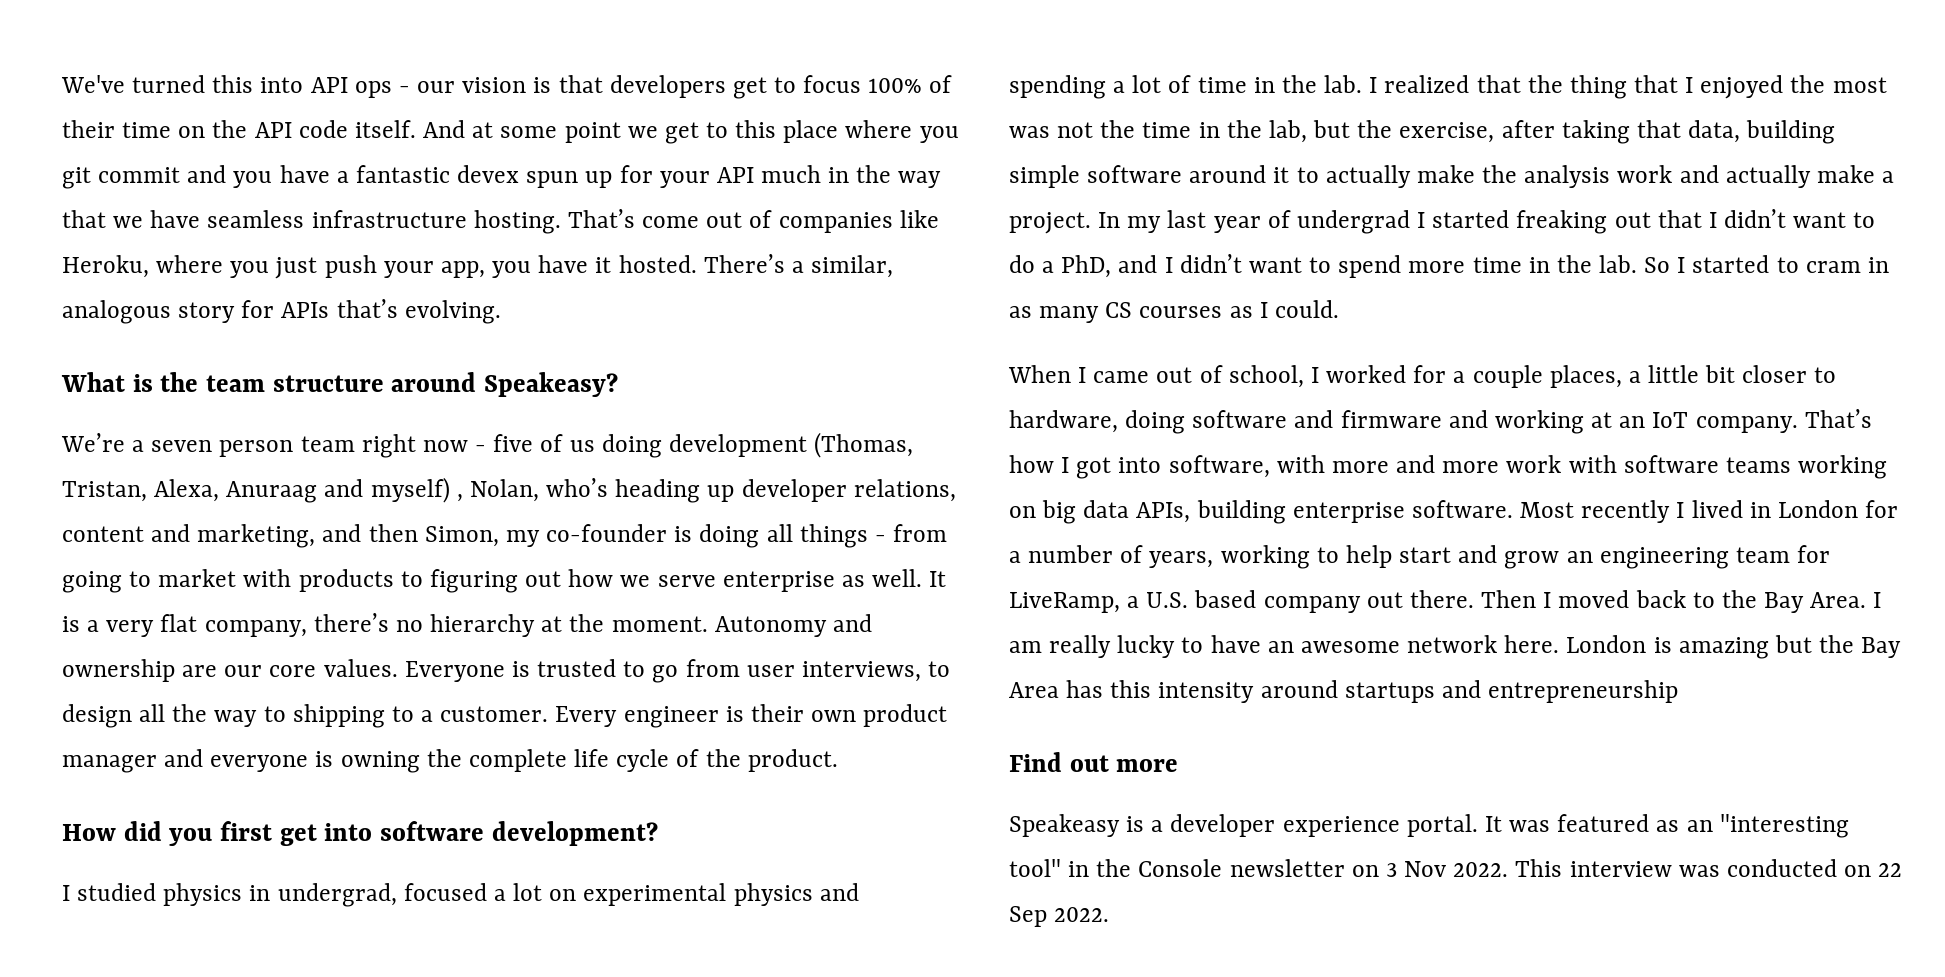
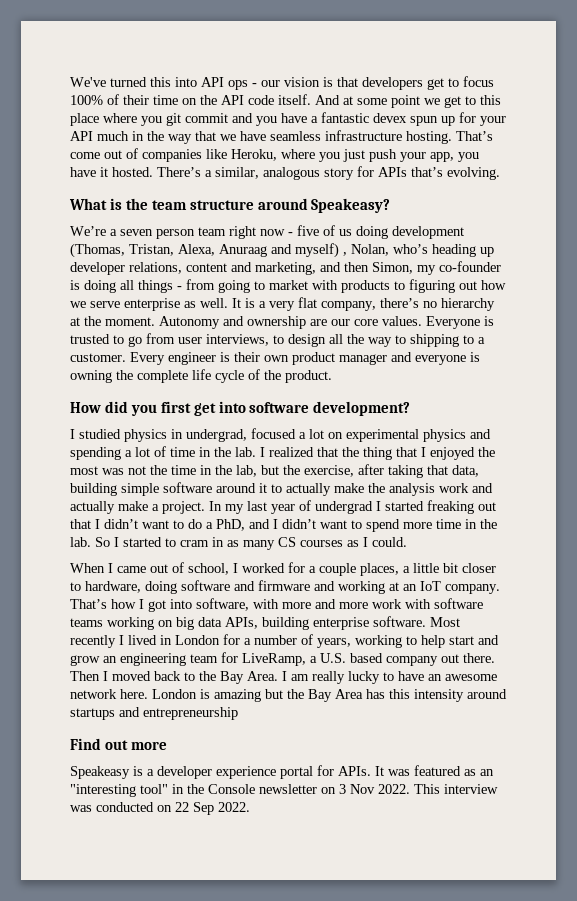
[1406,814,1478,837] portal. -> [280,765,371,779] portal for APIs.

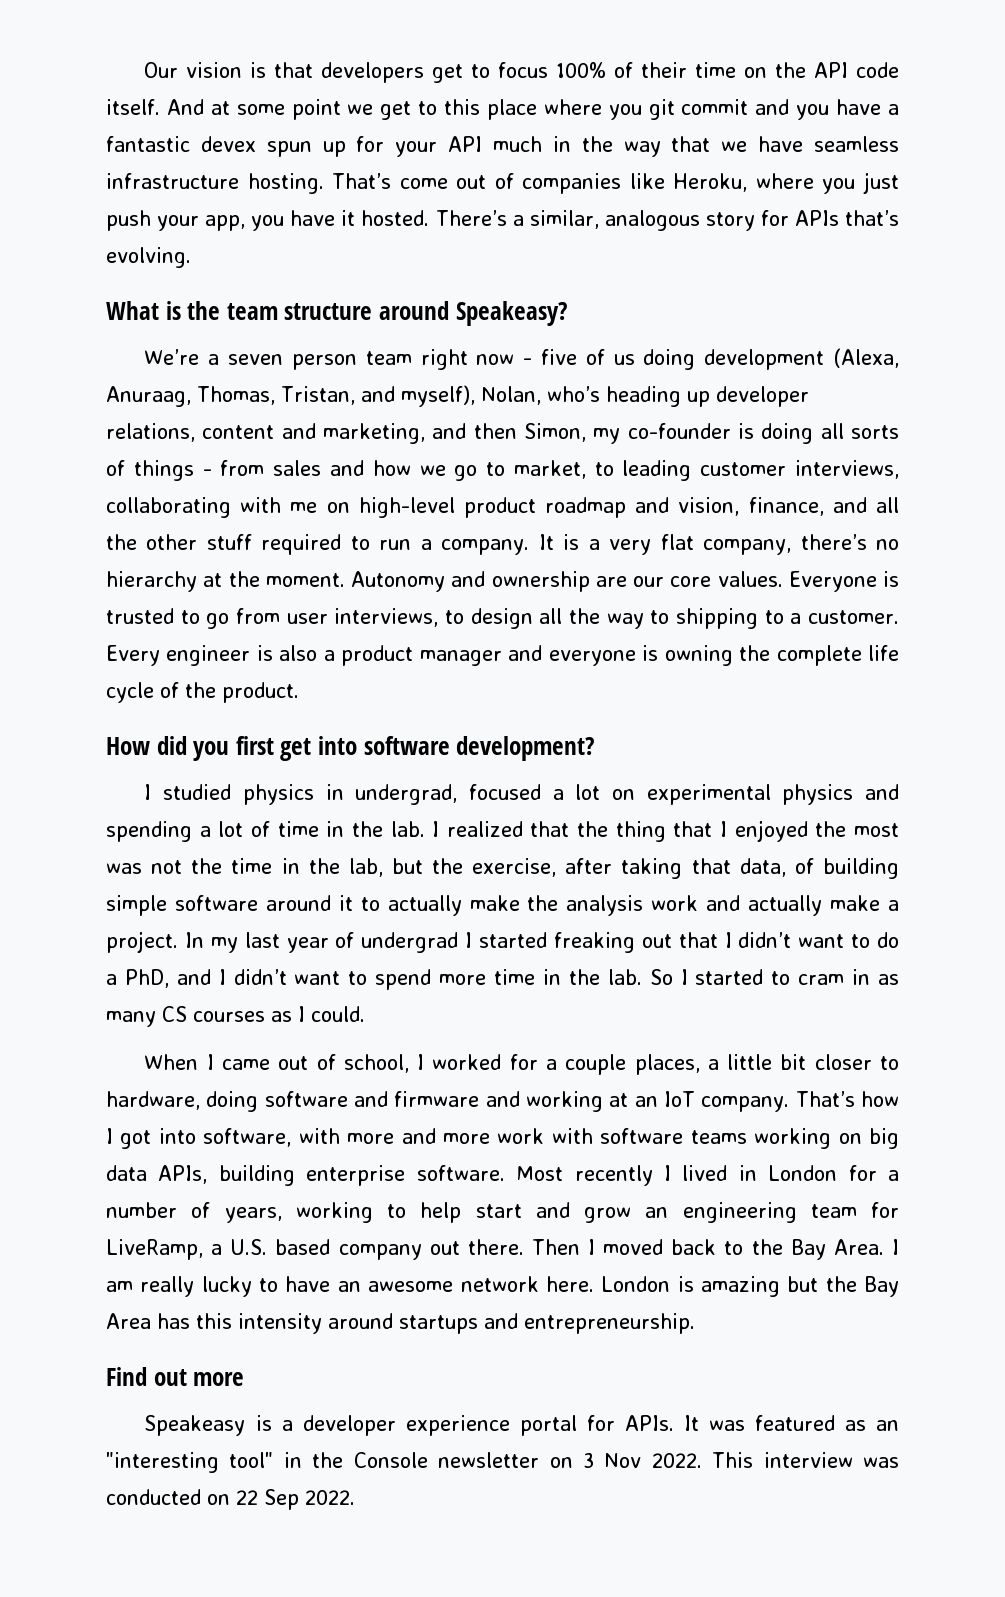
[70,77,280,90] We've turned this into API ops - our -> [144,62,179,78] Our
[70,243,347,258] (Thomas, Tristan, Alexa, Anuraag and myself) , -> [832,348,899,368] [106,385,475,407] (Alexa, Anuraag, Thomas, Tristan, and myself),
(134, 285) none -> [851,425,900,439] [106,460,125,476] sorts of
[218,279,506,293] [70,298,228,311] going to market with products to figuring out how we serve enterprise as well. -> [273,460,899,481] [106,497,899,518] [106,534,530,555] sales and how we go to market, to leading customer interviews, collaborating with me on high-level product roadmap and vision, finance, and all the other stuff required to run a company.
[234,352,289,362] their own -> [279,645,335,661] also a
(479, 471) none -> [794,858,814,874] of
[143,707,238,720] entrepreneurship -> [524,1313,695,1334] entrepreneurship.

